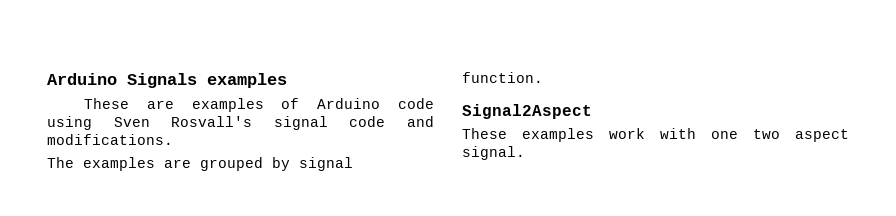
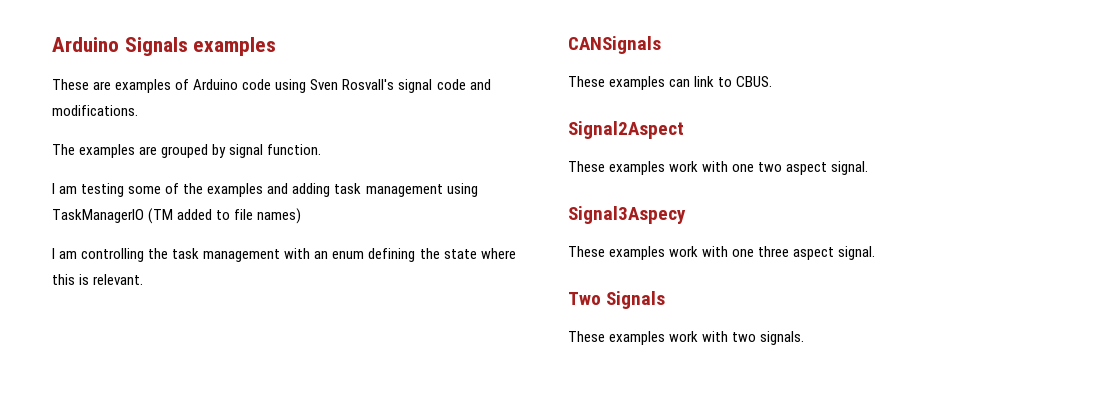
(543, 77) none -> [52,183,478,197] [52,208,302,224] [52,248,516,262] [52,274,144,285] [568,36,661,54] [568,76,773,90] // I am testing some of the examples and adding task management using TaskManagerIO (TM added to file names) // I am controlling the task management with an enum defining the state where this is relevant. // CANSignals // These examples can link to CBUS.
(525, 153) none -> [568,206,686,224] [568,246,876,260] [568,291,666,309] [568,331,805,345] // Signal3Aspecy // These examples work with one three aspect signal. // Two Signals // These examples work with two signals.

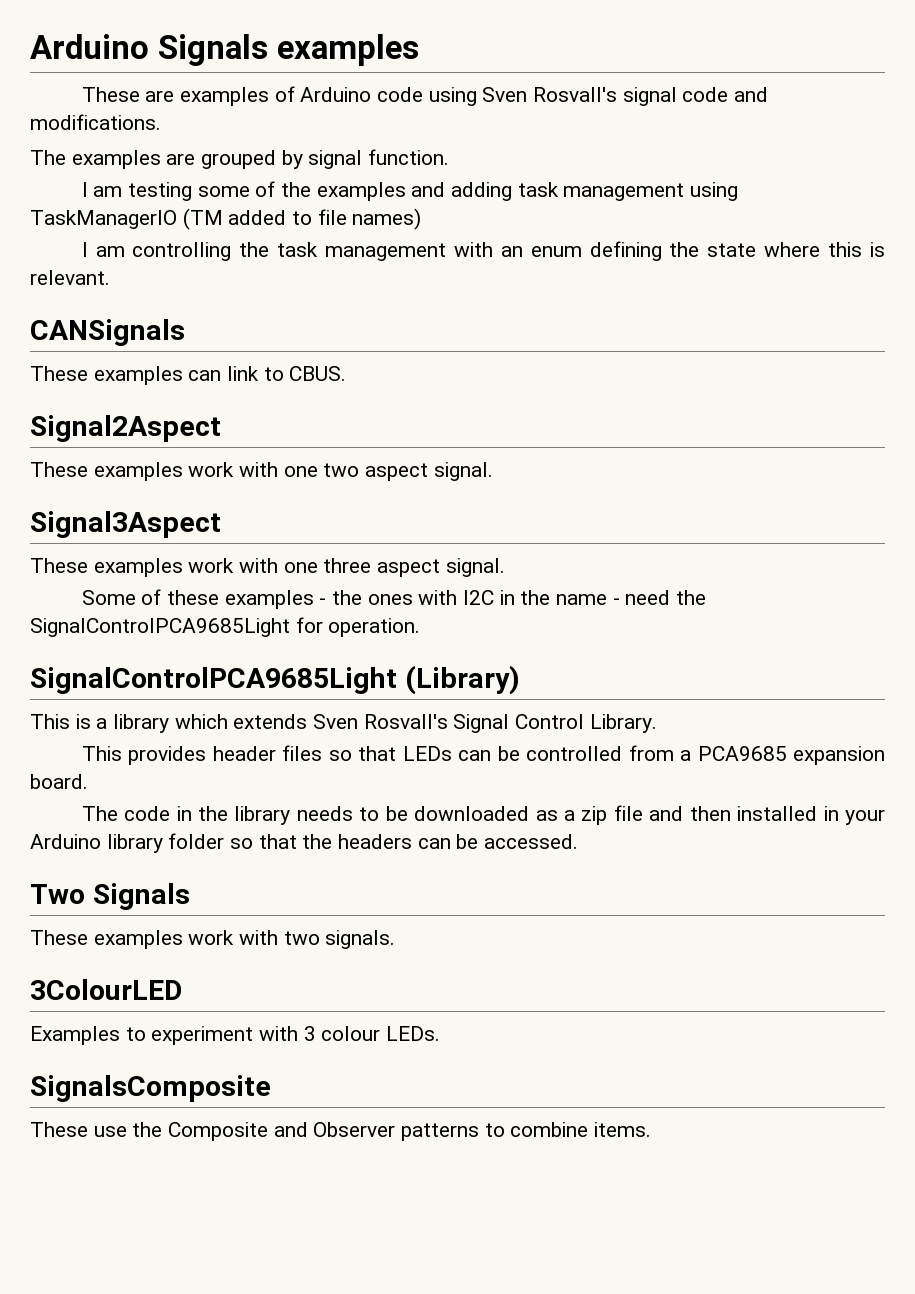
[568,206,686,224] Signal3Aspecy -> [30,511,221,538] Signal3Aspect
(876, 253) none -> [81,589,707,609] [30,617,421,637] [30,665,520,695] [30,714,657,733] [81,745,885,765] [30,774,88,789] [81,805,885,825] [30,833,579,853] // Some of these examples - the ones with I2C in the name - need the SignalControlPCA9685Light for operation. // SignalControlPCA9685Light (Library) // This is a library which extends Sven Rosvall's Signal Control Library. // This provides header files so that LEDs can be controlled from a PCA9685 expansion board. // The code in the library needs to be downloaded as a zip file and then installed in your Arduino library folder so that the headers can be accessed.
(805, 338) none -> [30,979,182,1000] [30,1026,441,1045] [30,1075,271,1102] [30,1122,652,1141] // 3ColourLED // Examples to experiment with 3 colour LEDs. // SignalsComposite // These use the Composite and Observer patterns to combine items.

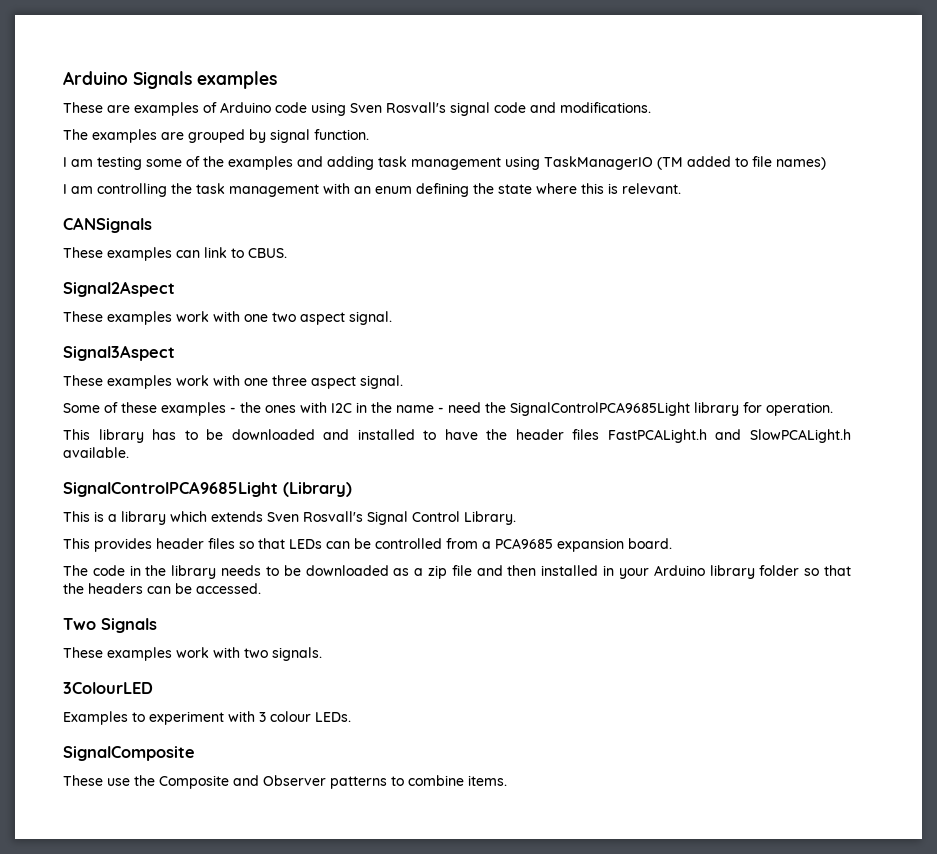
(290, 627) none -> [694,402,739,416] library
(421, 627) none -> [63,429,851,443] [63,447,129,458] // This library has to be downloaded and installed to have the header files FastPCALight.h and SlowPCALight.h available.
[30,1075,271,1102] SignalsComposite -> [63,746,195,761] SignalComposite

